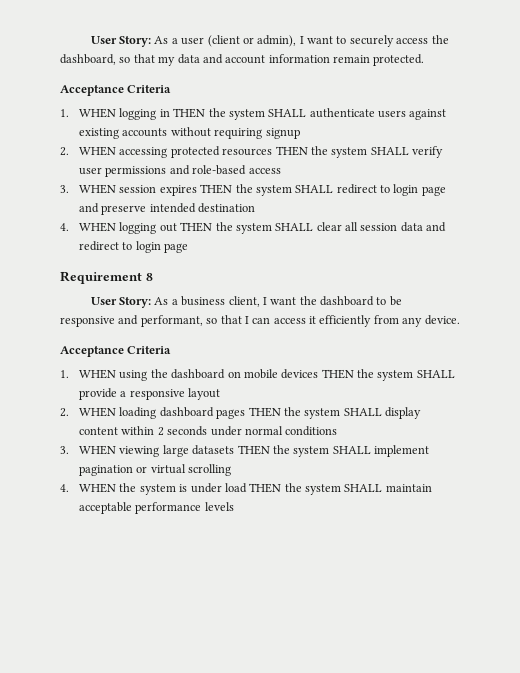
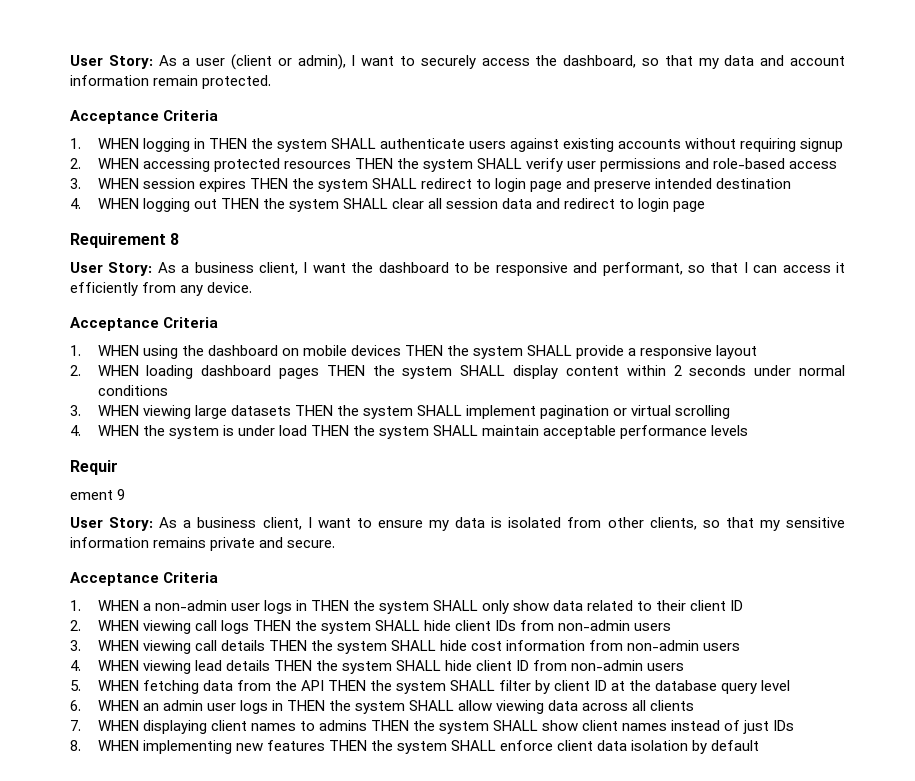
(234, 506) none -> [70,460,118,475] [70,489,126,500] [70,517,846,531] [70,537,336,551] [70,572,219,586] [70,600,744,614] [70,620,672,634] [70,640,741,654] [70,660,685,674] [70,680,791,694] [70,700,695,714] [70,720,795,734] [70,740,760,754] // Requir // ement 9 // User Story: As a business client, I want to ensure my data is isolated from other clients, so that my sensitive information remains private and secure. // Acceptance Criteria // 1. WHEN a non-admin user logs in THEN the system SHALL only show data related to their client ID // 2. WHEN viewing call logs THEN the system SHALL hide client IDs from non-admin users // 3. WHEN viewing call details THEN the system SHALL hide cost information from non-admin users // 4. WHEN viewing lead details THEN the system SHALL hide client ID from non-admin users // 5. WHEN fetching data from the API THEN the system SHALL filter by client ID at the database query level // 6. WHEN an admin user logs in THEN the system SHALL allow viewing data across all clients // 7. WHEN displaying client names to admins THEN the system SHALL show client names instead of just IDs // 8. WHEN implementing new features THEN the system SHALL enforce client data isolation by default

